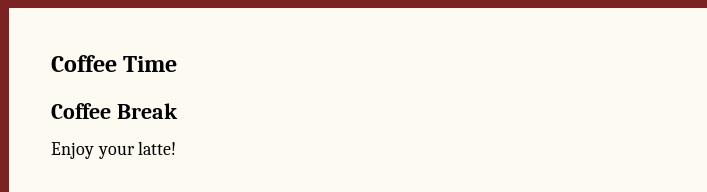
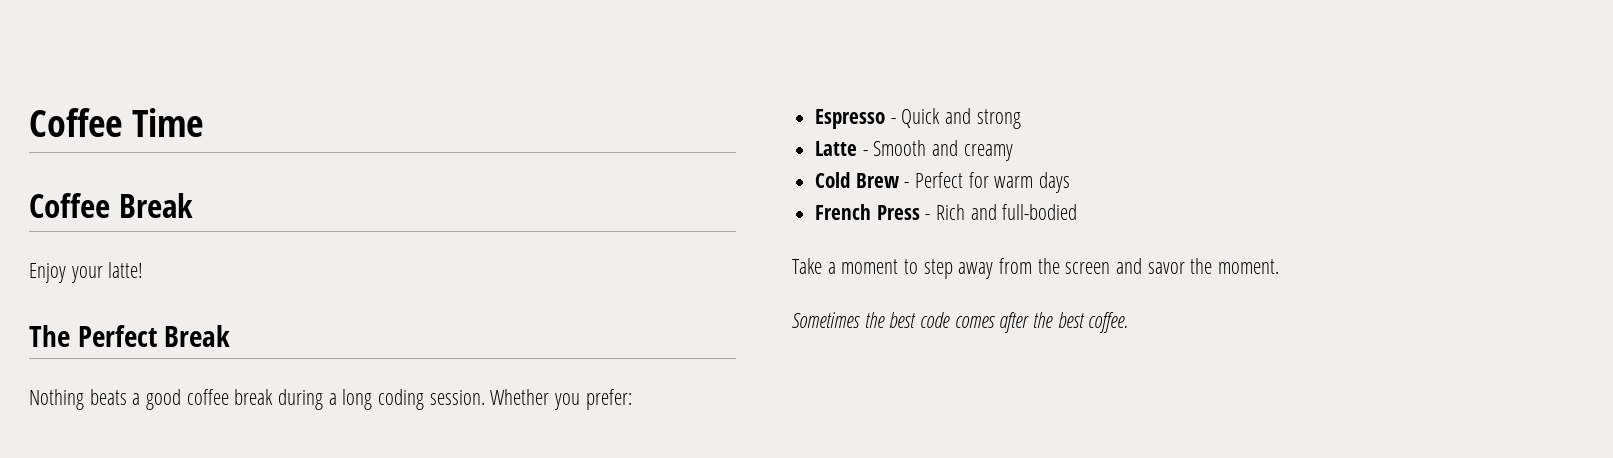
(177, 148) none -> [29,325,231,347] [29,389,632,410] [815,108,1021,129] [815,140,1013,161] [815,172,1071,193] [815,204,1078,220] [792,258,1280,279] [792,312,1129,333] // The Perfect Break // Nothing beats a good coffee break during a long coding session. Whether you prefer: // Espresso - Quick and strong // Latte - Smooth and creamy // Cold Brew - Perfect for warm days // French Press - Rich and full-bodied // Take a moment to step away from the screen and savor the moment. // Sometimes the best code comes after the best coffee.

